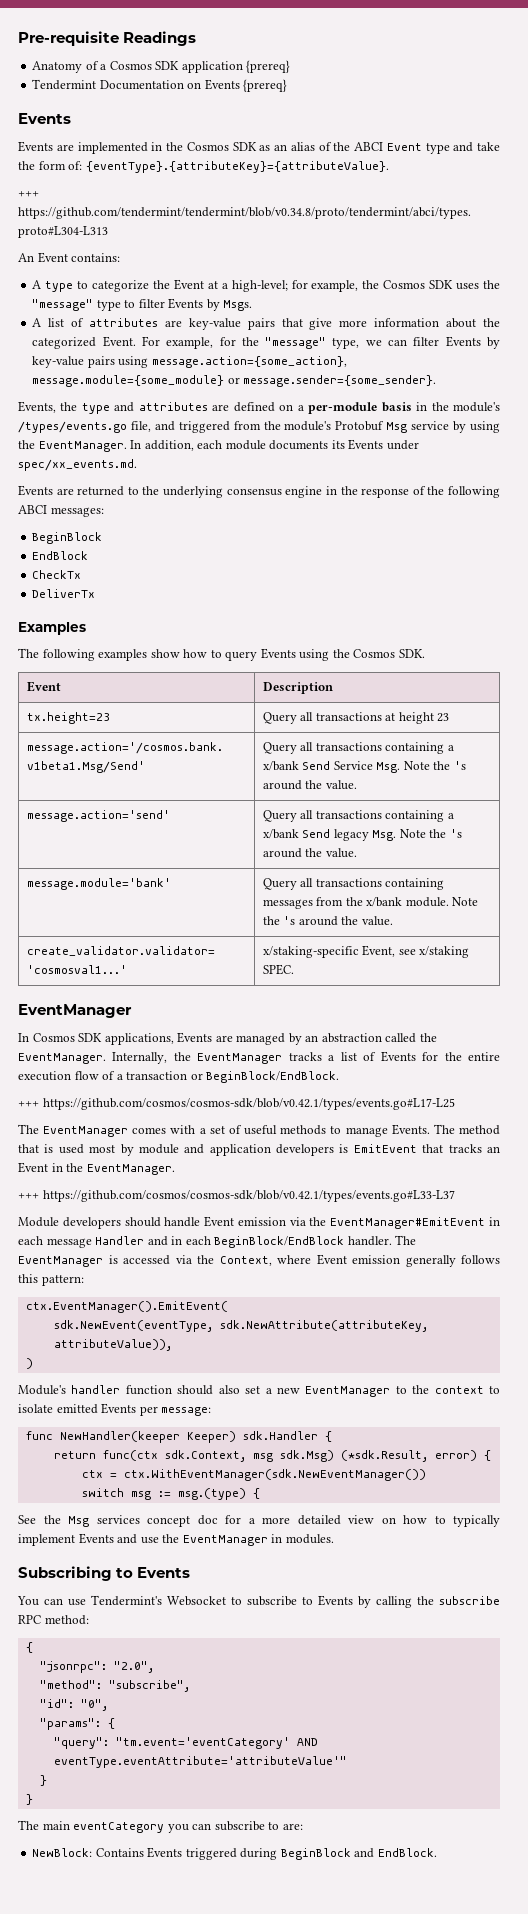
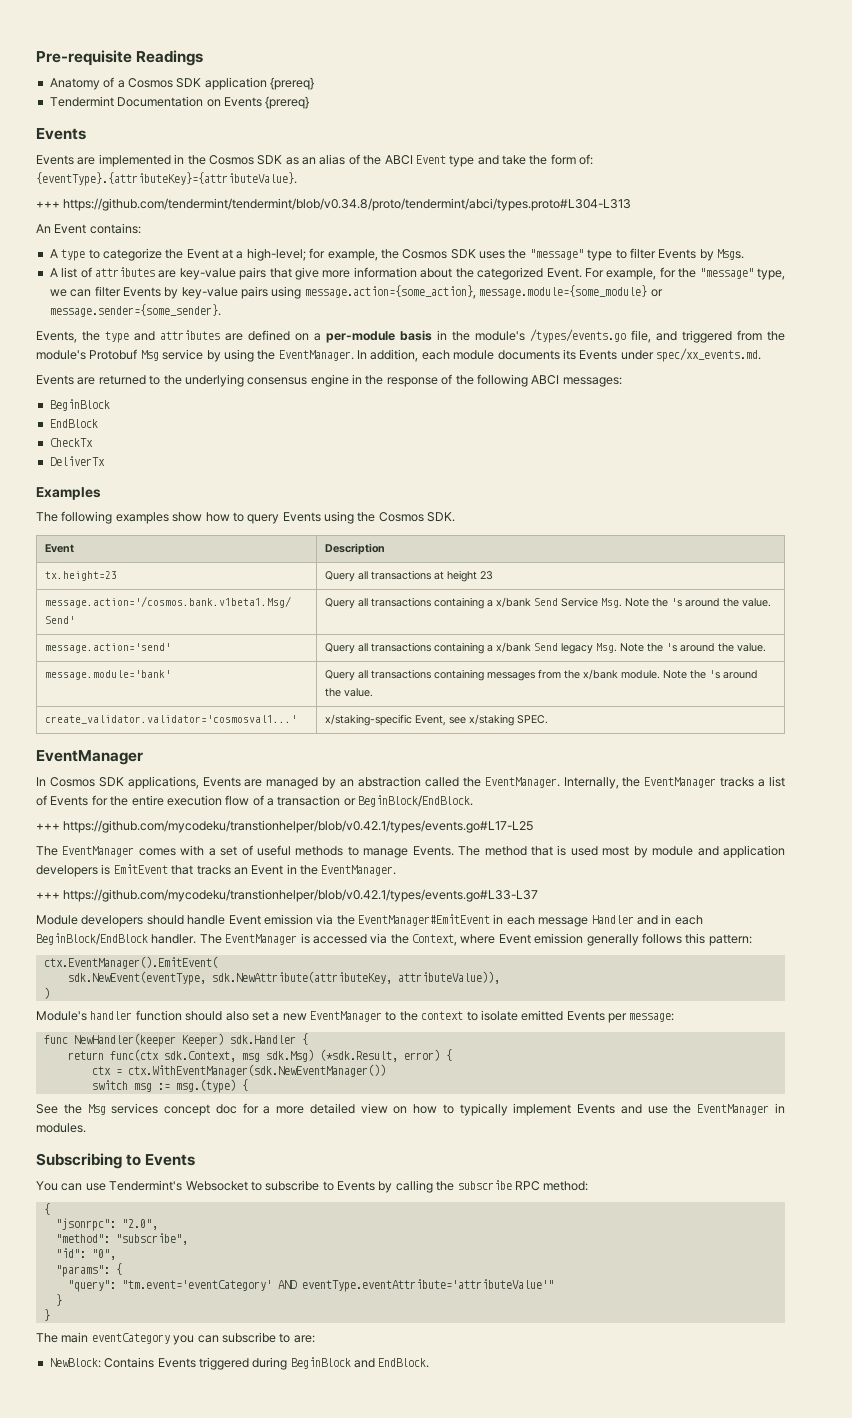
[42,1098,455,1110] https://github.com/cosmos/cosmos-sdk/blob/v0.42.1/types/events.go#L17-L25 -> [63,820,534,833] https://github.com/mycodeku/transtionhelper/blob/v0.42.1/types/events.go#L17-L25
[42,1190,455,1202] https://github.com/cosmos/cosmos-sdk/blob/v0.42.1/types/events.go#L33-L37 -> [63,889,539,902] https://github.com/mycodeku/transtionhelper/blob/v0.42.1/types/events.go#L33-L37

